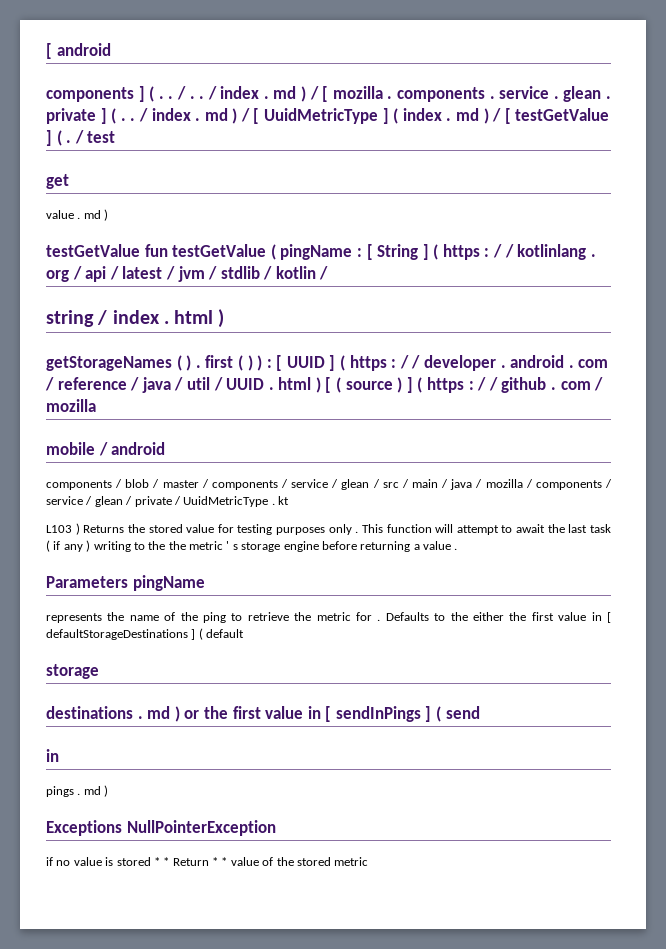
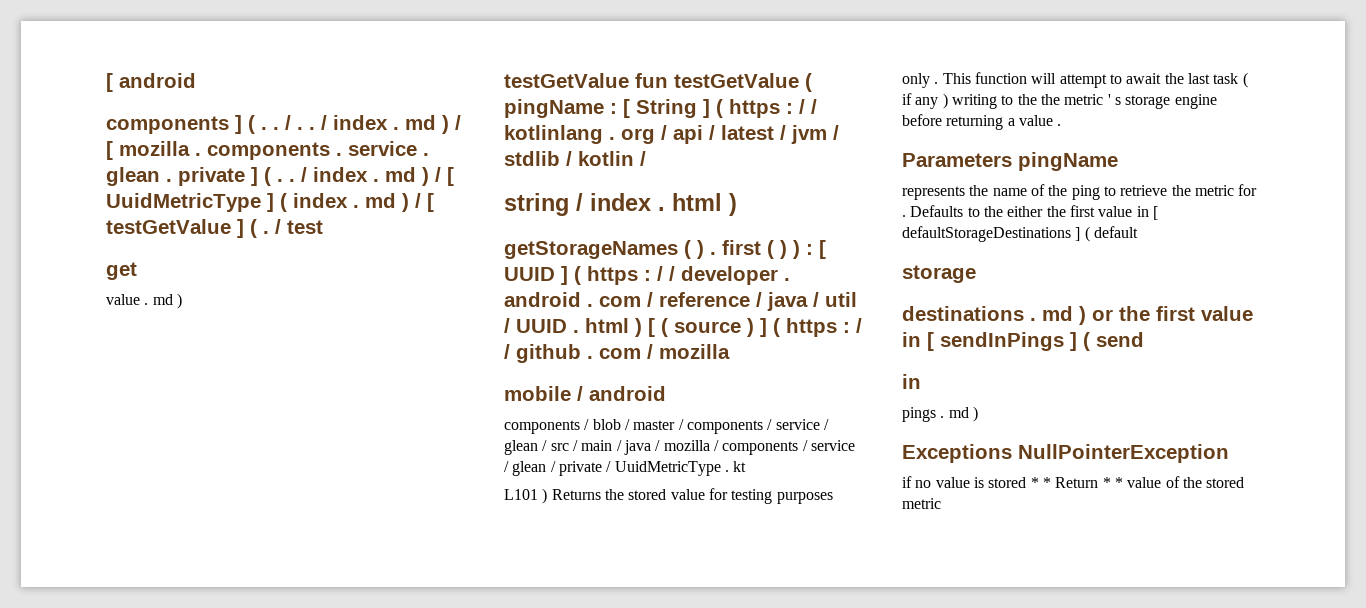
[46,525,72,533] L103 -> [504,489,538,500] L101

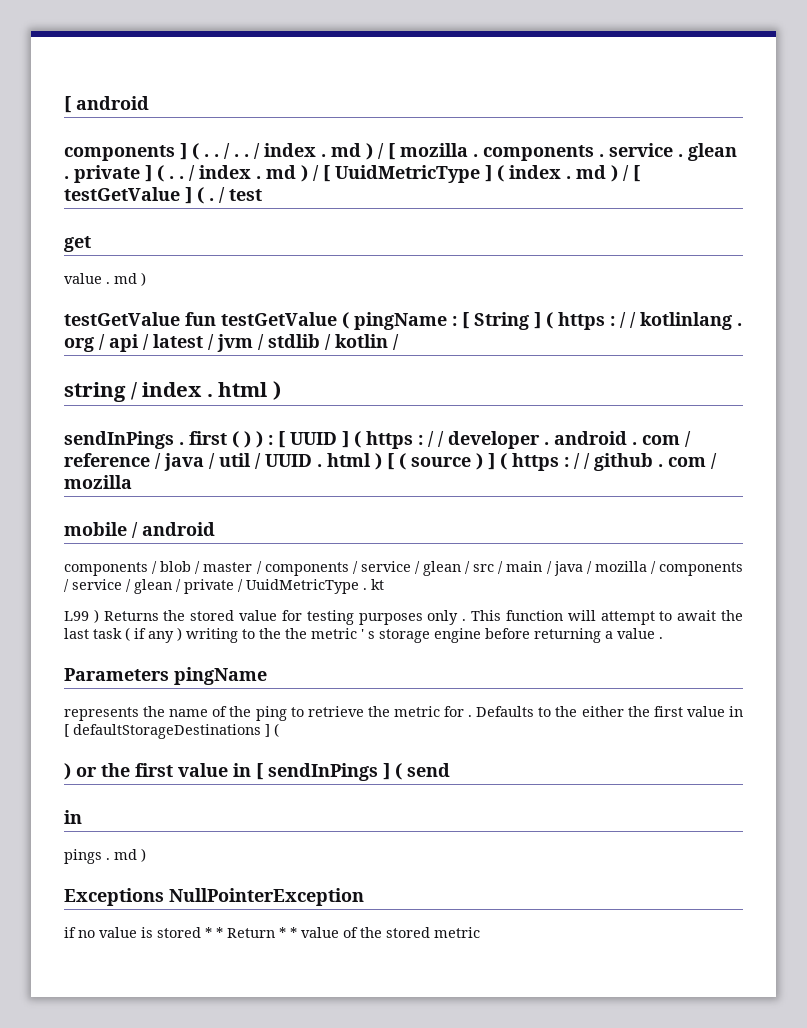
[504,240,704,259] getStorageNames ( ) -> [64,431,174,449] sendInPings
[504,489,538,500] L101 -> [64,611,89,621] L99
[1093,226,1138,238] [902,265,976,283] [902,306,1073,321] default // storage // destinations . md -> (279, 730) //

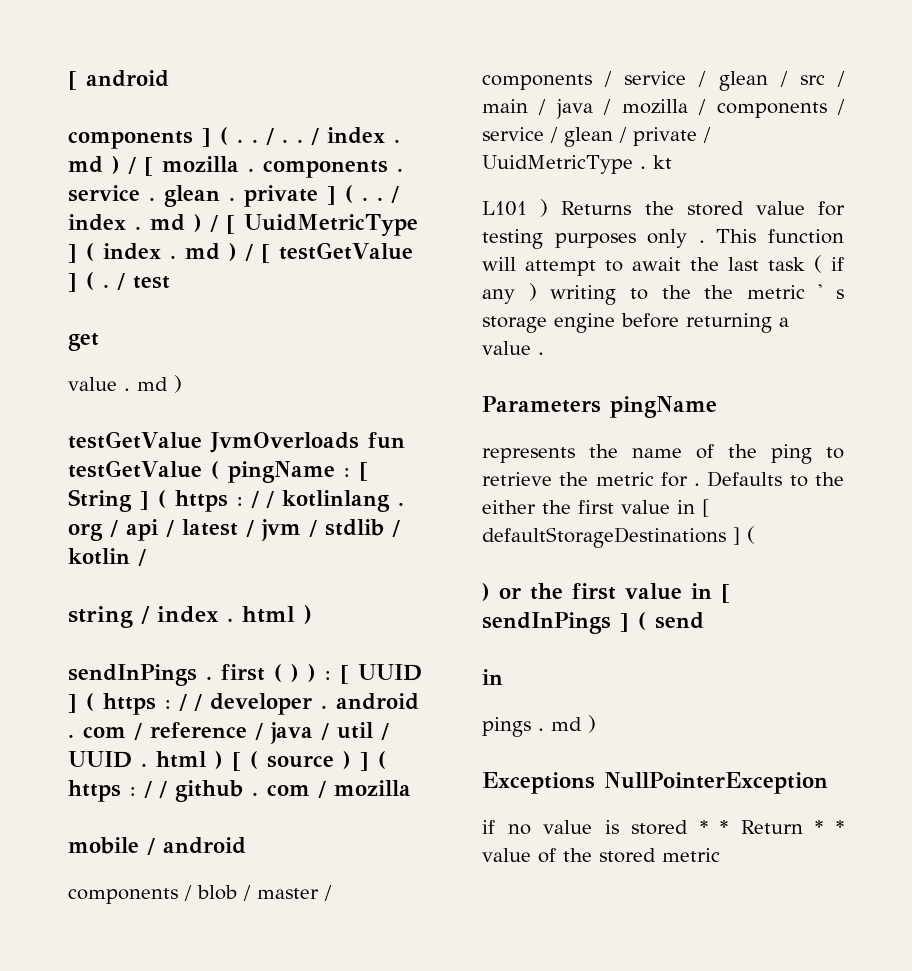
(180, 319) none -> [209,432,359,453] JvmOverloads
[64,611,89,621] L99 -> [482,201,527,216] L101

